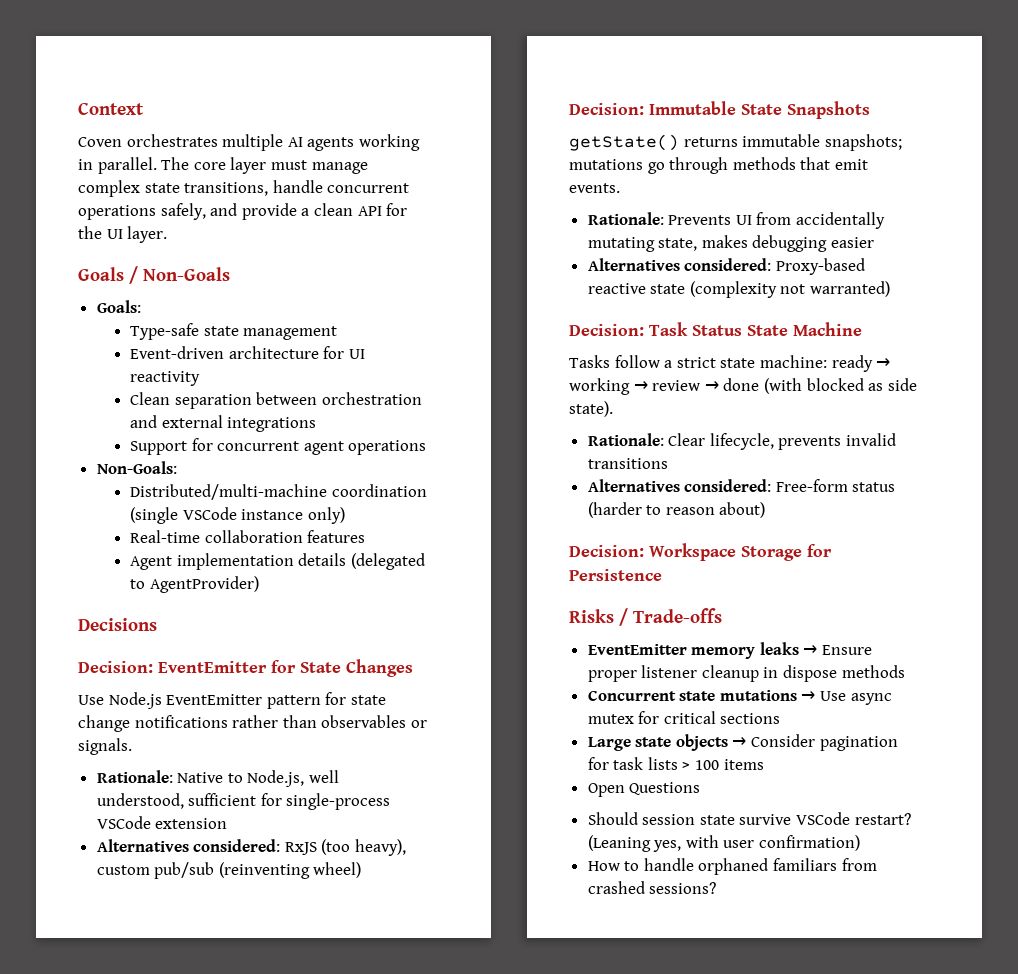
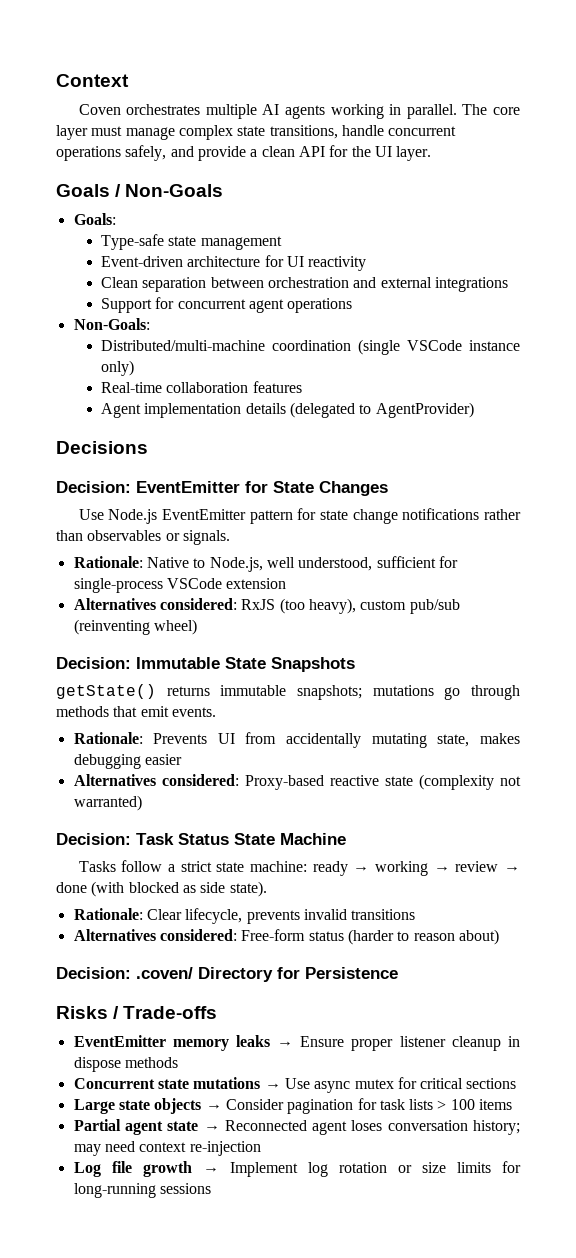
[649,543,802,561] Workspace Storage -> [136,967,273,982] .coven/ Directory
[587,782,701,797] [587,812,911,825] [587,835,861,852] [587,858,877,875] [587,881,717,894] Open Questions // Should session state survive VSCode restart? (Leaning yes, with user confirmation) // How to handle orphaned familiars from crashed sessions? -> [73,1119,520,1135] [73,1141,261,1156] [73,1161,521,1177] [73,1183,211,1198] Partial agent state → Reconnected agent loses conversation history; may need context re-injection // Log file growth → Implement log rotation or size limits for long-running sessions

